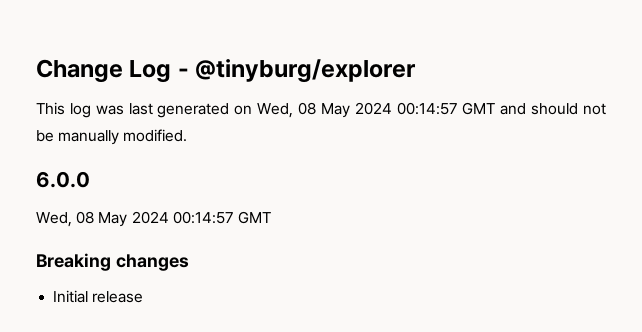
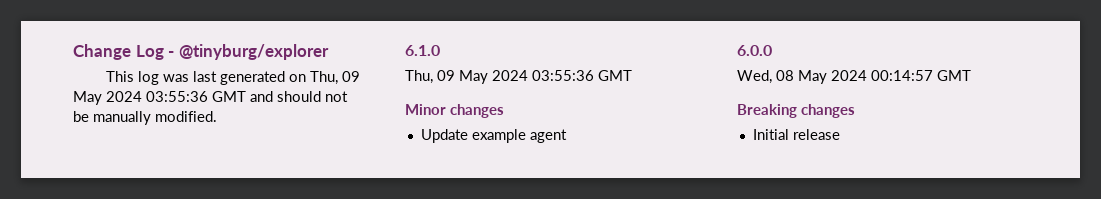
[257,102,458,118] Wed, 08 May 2024 00:14:57 -> [309,71,360,85] [73,91,208,105] Thu, 09 May 2024 03:55:36
(188, 135) none -> [405,45,440,56] [405,70,632,84] [405,104,505,118] [420,129,567,143] // 6.1.0 // Thu, 09 May 2024 03:55:36 GMT // Minor changes // Update example agent

